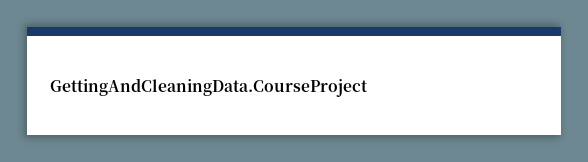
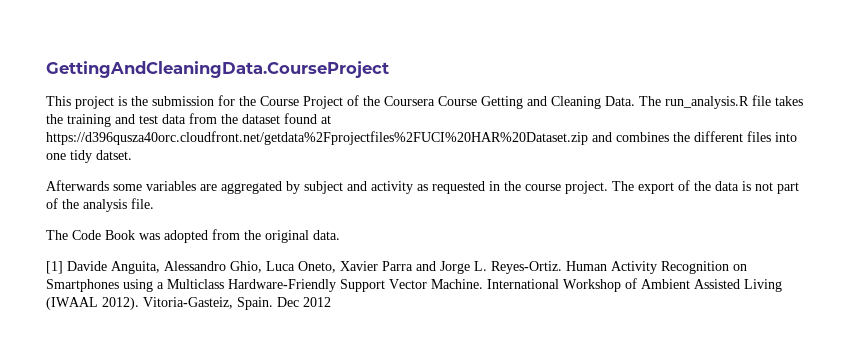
(368, 87) none -> [46,95,803,109] [46,113,331,127] [46,131,797,145] [46,150,132,163] [46,180,799,194] [46,198,154,212] [46,229,340,243] [46,261,747,274] [46,278,782,292] [46,297,331,310] // This project is the submission for the Course Project of the Coursera Course Getting and Cleaning Data. The run_analysis.R file takes the training and test data from the dataset found at https://d396qusza40orc.cloudfront.net/getdata%2Fprojectfiles%2FUCI%20HAR%20Dataset.zip and combines the different files into one tidy datset. // Afterwards some variables are aggregated by subject and activity as requested in the course project. The export of the data is not part of the analysis file. // The Code Book was adopted from the original data. // [1] Davide Anguita, Alessandro Ghio, Luca Oneto, Xavier Parra and Jorge L. Reyes-Ortiz. Human Activity Recognition on Smartphones using a Multiclass Hardware-Friendly Support Vector Machine. International Workshop of Ambient Assisted Living (IWAAL 2012). Vitoria-Gasteiz, Spain. Dec 2012

